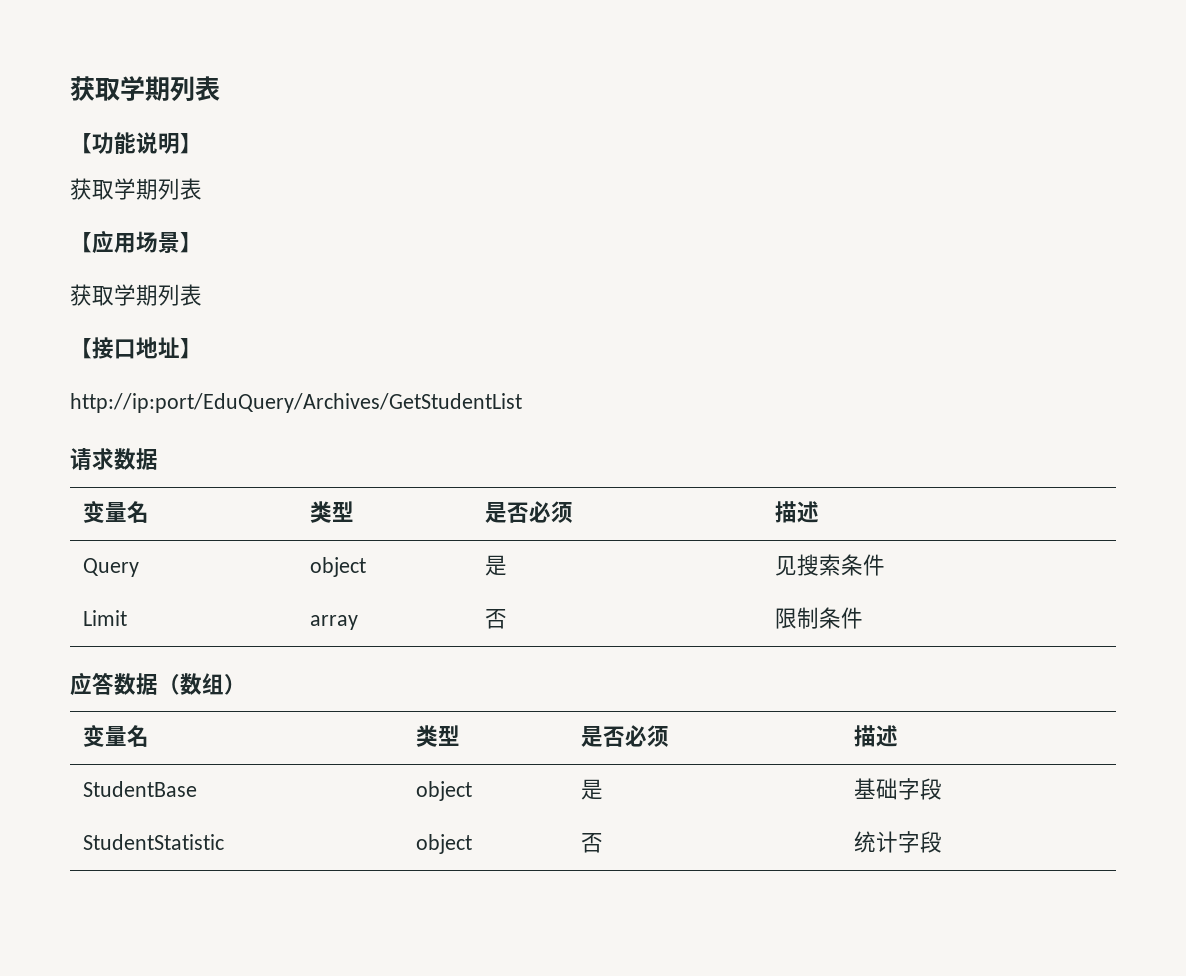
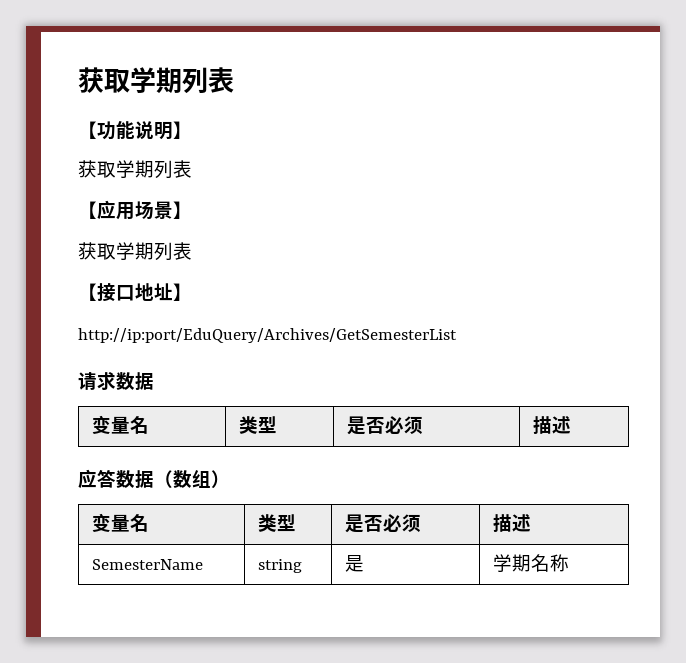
[70,393,522,413] http://ip:port/EduQuery/Archives/GetStudentList -> [78,328,457,343] http://ip:port/EduQuery/Archives/GetSemesterList
[83,558,140,577] [310,557,367,577] [485,555,508,576] [775,554,886,576] [83,610,128,626] [310,615,359,630] [485,609,508,629] [775,607,864,629] // Query | object | 是 | 见搜索条件 // Limit | array | 否 | 限制条件 -> (571, 425) none
[83,781,198,797] [416,781,473,801] [581,779,604,800] [854,778,943,800] [83,834,225,850] [416,834,473,854] [581,833,604,853] [854,831,943,853] StudentBase | object | 是 | 基础字段 // StudentStatistic | object | 否 | 统计字段 -> [91,559,203,570] [257,559,302,573] [344,555,364,572] [492,554,569,572] SemesterName | string | 是 | 学期名称

